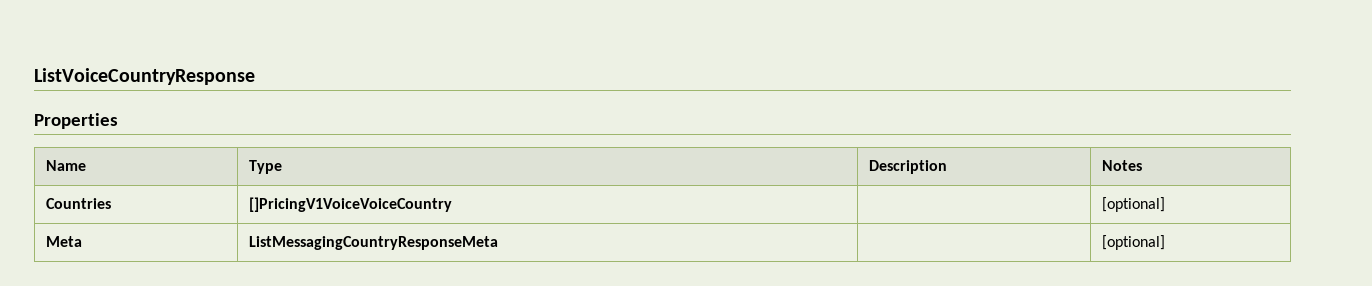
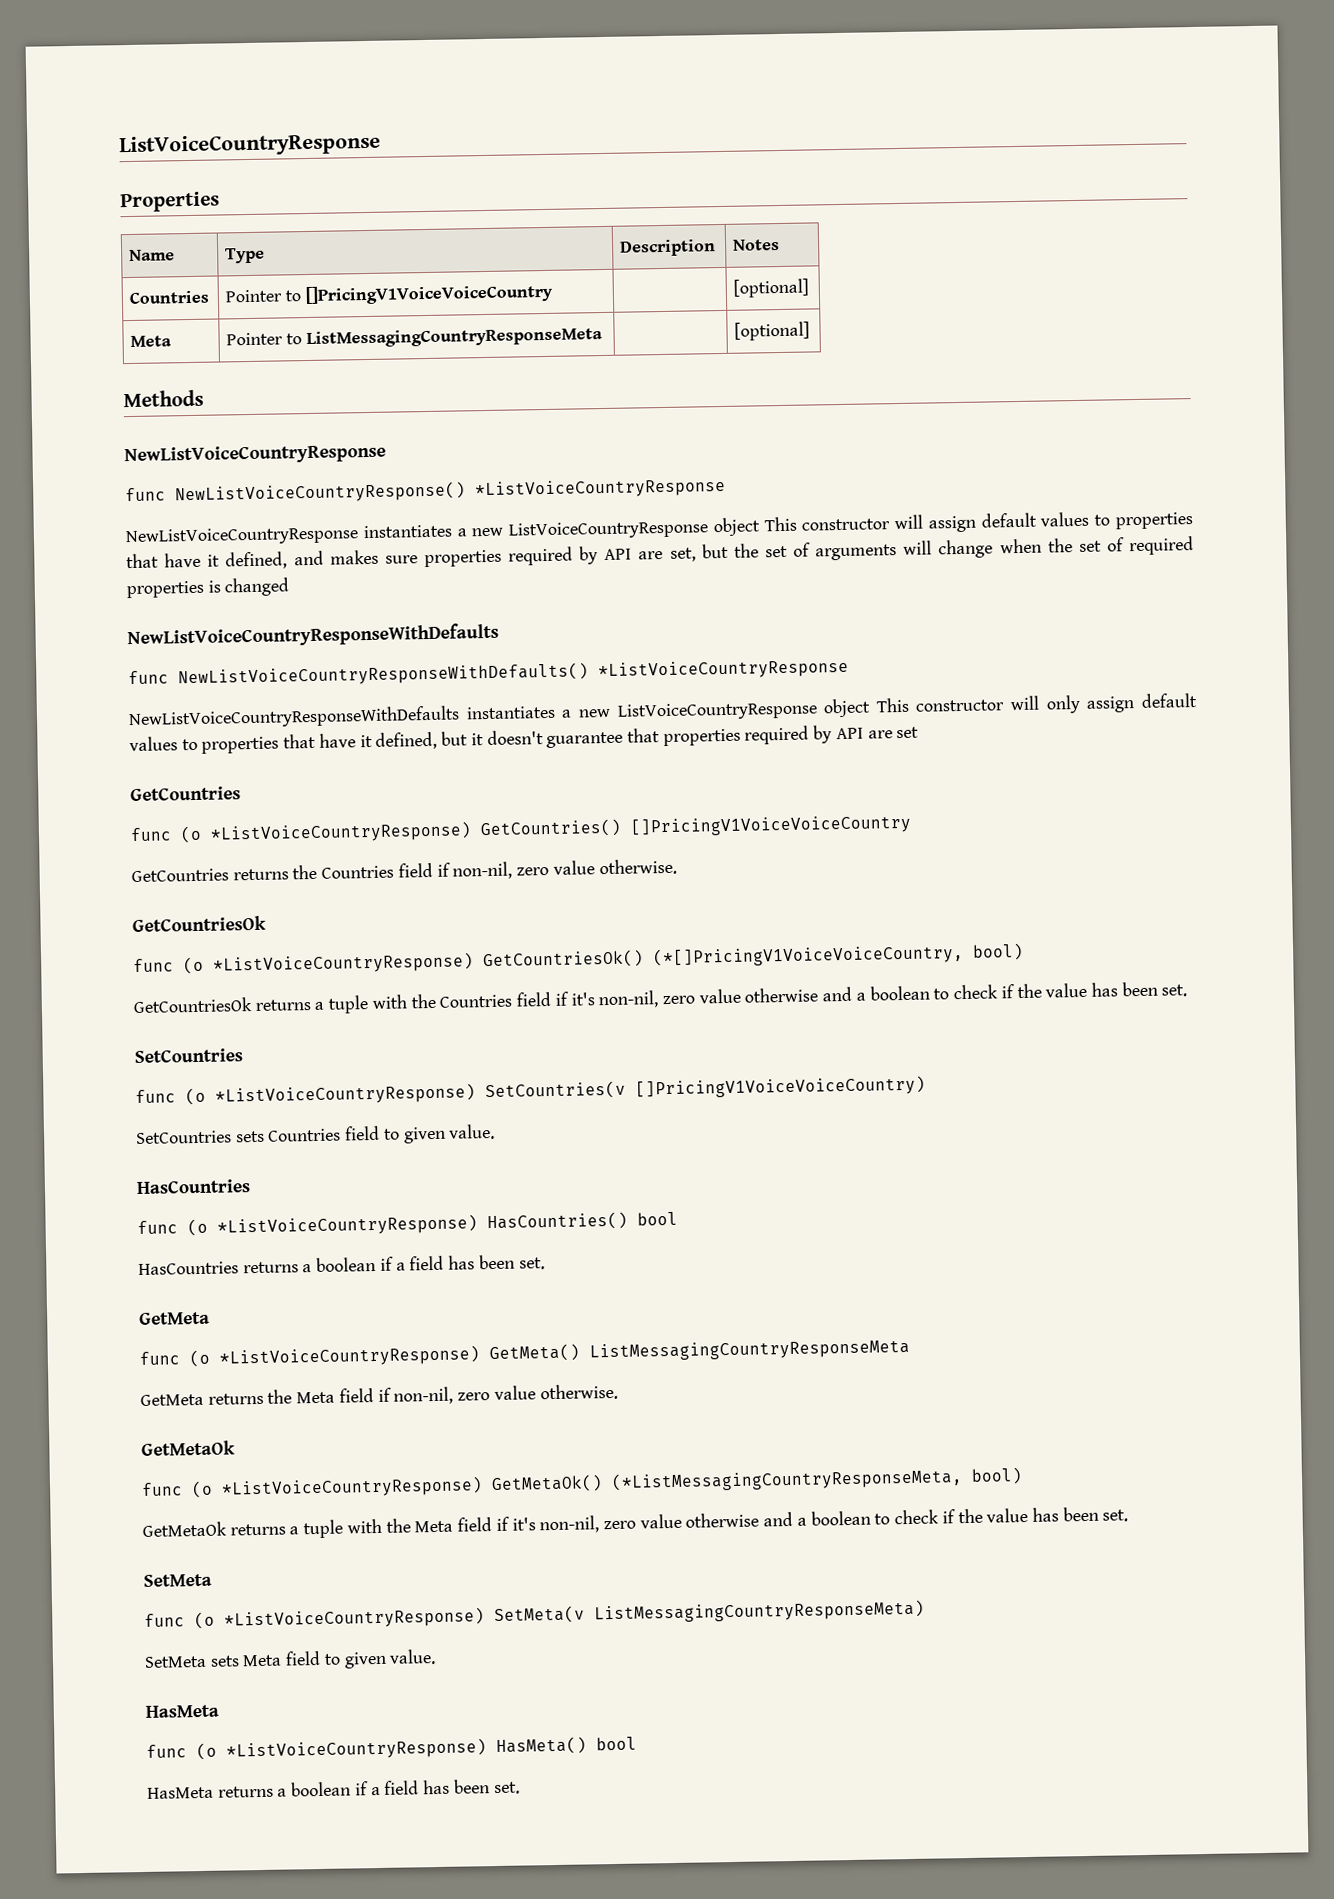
(112, 203) none -> [225,289,302,303] Pointer to
(83, 241) none -> [226,332,303,346] Pointer to
(1166, 242) none -> [123,389,204,408] [124,443,386,466] [125,477,726,505] [125,511,1193,547] [126,536,1194,570] [126,577,290,599] [127,622,499,649] [128,658,849,688] [128,692,1197,730] [129,725,920,754] [130,786,241,802] [130,814,912,844] [131,858,677,883] [132,915,266,933] [133,942,1024,975] [133,981,1188,1014] [134,1048,243,1064] [135,1075,926,1106] [136,1123,496,1145] [136,1179,251,1195] [137,1211,678,1237] [138,1254,545,1275] [139,1311,210,1325] [139,1338,910,1368] [140,1383,618,1406] [141,1440,235,1456] [141,1467,1023,1499] [142,1506,1129,1539] [143,1573,212,1587] [144,1599,925,1630] [144,1649,437,1669] [145,1704,219,1718] [146,1736,637,1761] [147,1779,520,1799] // Methods // NewListVoiceCountryResponse // func NewListVoiceCountryResponse() *ListVoiceCountryResponse // NewListVoiceCountryResponse instantiates a new ListVoiceCountryResponse object This constructor will assign default values to properties that have it defined, and makes sure properties required by API are set, but the set of arguments will change when the set of required properties is changed // NewListVoiceCountryResponseWithDefaults // func NewListVoiceCountryResponseWithDefaults() *ListVoiceCountryResponse // NewListVoiceCountryResponseWithDefaults instantiates a new ListVoiceCountryResponse object This constructor will only assign default values to properties that have it defined, but it doesn't guarantee that properties required by API are set // GetCountries // func (o *ListVoiceCountryResponse) GetCountries() []PricingV1VoiceVoiceCountry // GetCountries returns the Countries field if non-nil, zero value otherwise. // GetCountriesOk // func (o *ListVoiceCountryResponse) GetCountriesOk() (*[]PricingV1VoiceVoiceCountry, bool) // GetCountriesOk returns a tuple with the Countries field if it's non-nil, zero value otherwise and a boolean to check if the value has been set. // SetCountries // func (o *ListVoiceCountryResponse) SetCountries(v []PricingV1VoiceVoiceCountry) // SetCountries sets Countries field to given value. // HasCountries // func (o *ListVoiceCountryResponse) HasCountries() bool // HasCountries returns a boolean if a field has been set. // GetMeta // func (o *ListVoiceCountryResponse) GetMeta() ListMessagingCountryResponseMeta // GetMeta returns the Meta field if non-nil, zero value otherwise. // GetMetaOk // func (o *ListVoiceCountryResponse) GetMetaOk() (*ListMessagingCountryResponseMeta, bool) // GetMetaOk returns a tuple with the Meta field if it's non-nil, zero value otherwise and a boolean to check if the value has been set. // SetMeta // func (o *ListVoiceCountryResponse) SetMeta(v ListMessagingCountryResponseMeta) // SetMeta sets Meta field to given value. // HasMeta // func (o *ListVoiceCountryResponse) HasMeta() bool // HasMeta returns a boolean if a field has been set.

